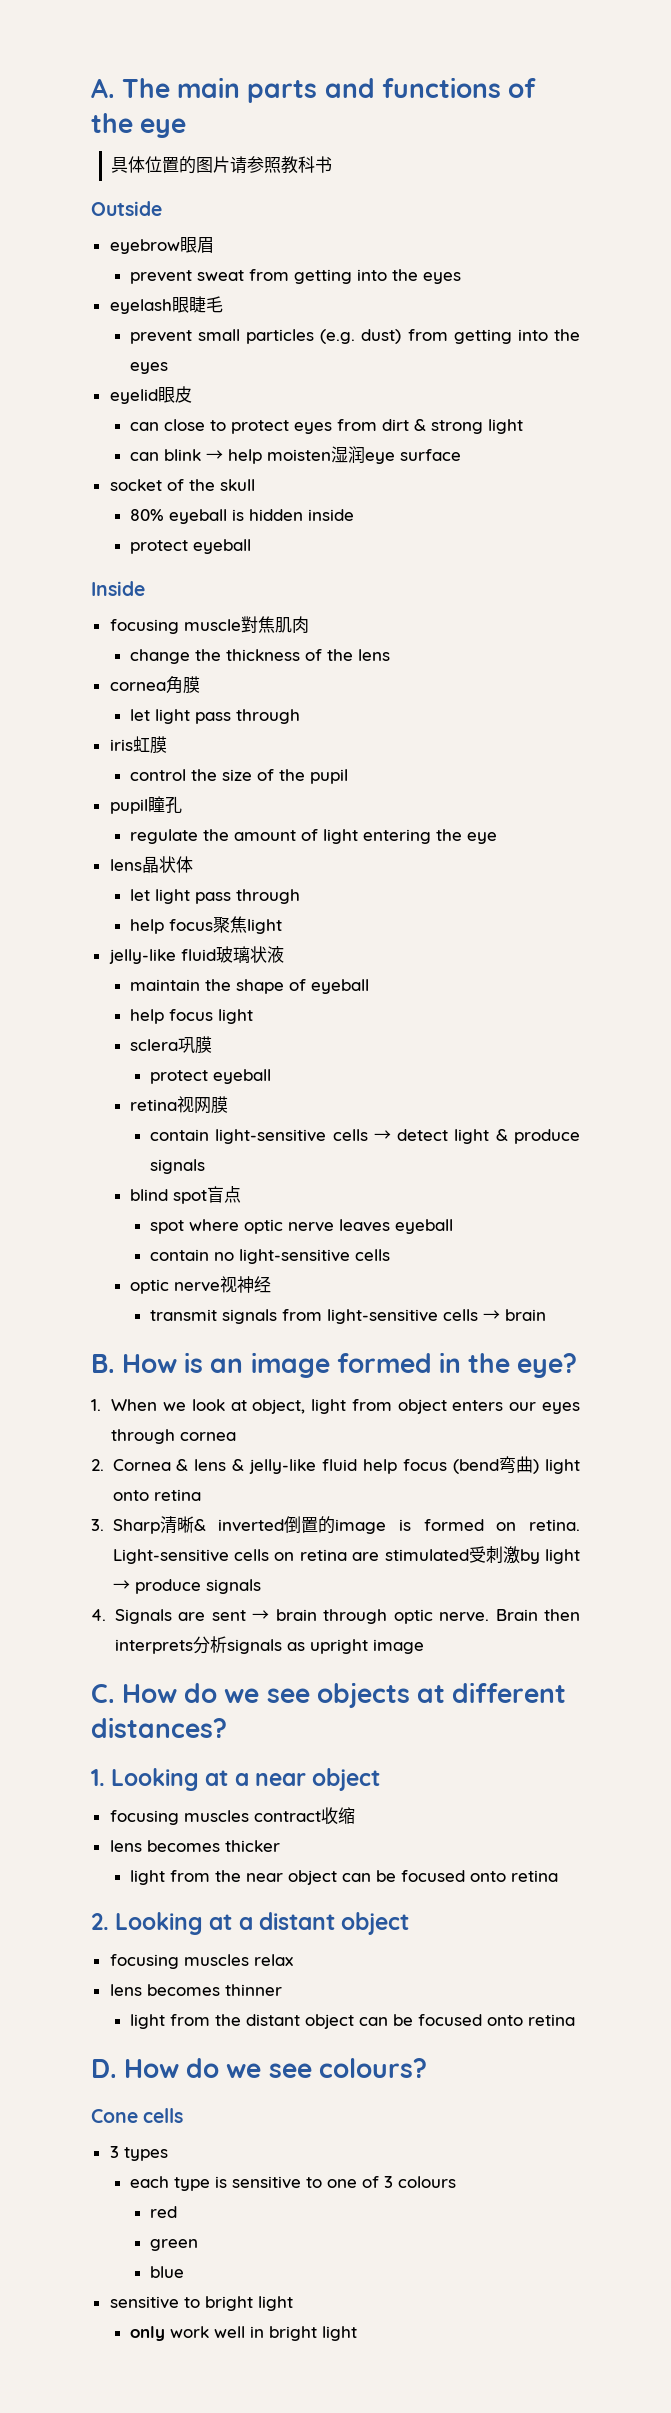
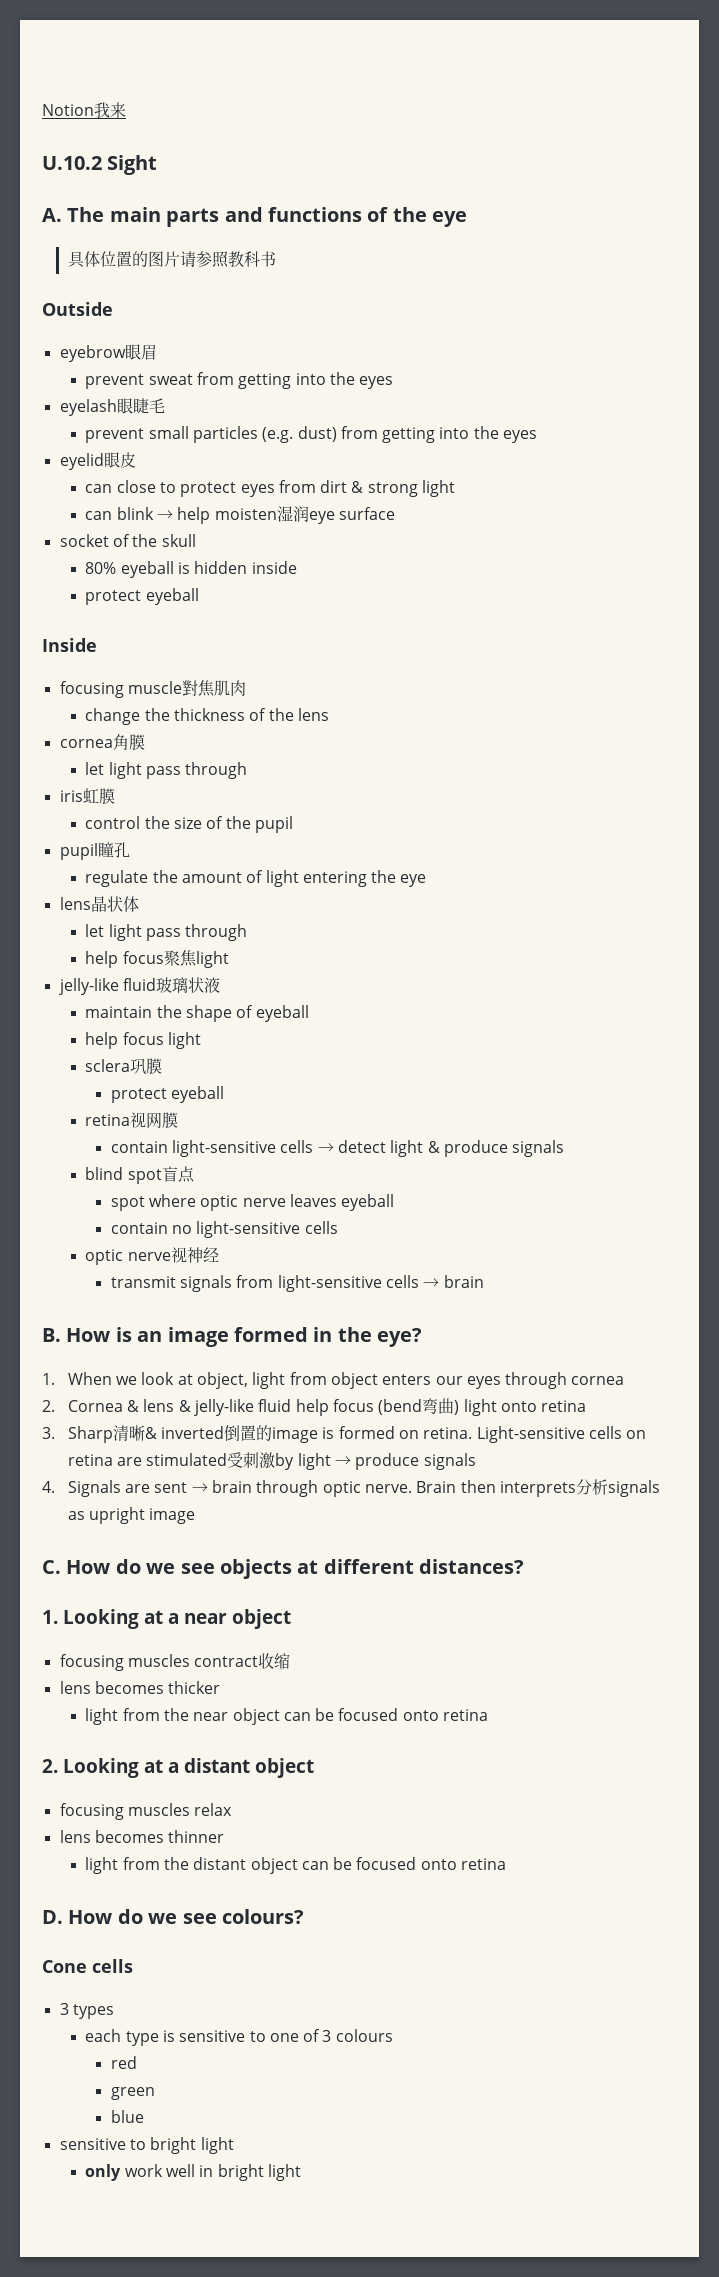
(91, 88) none -> [42,102,126,118] [42,155,158,175] Notion我来 // U.10.2 Sight //

